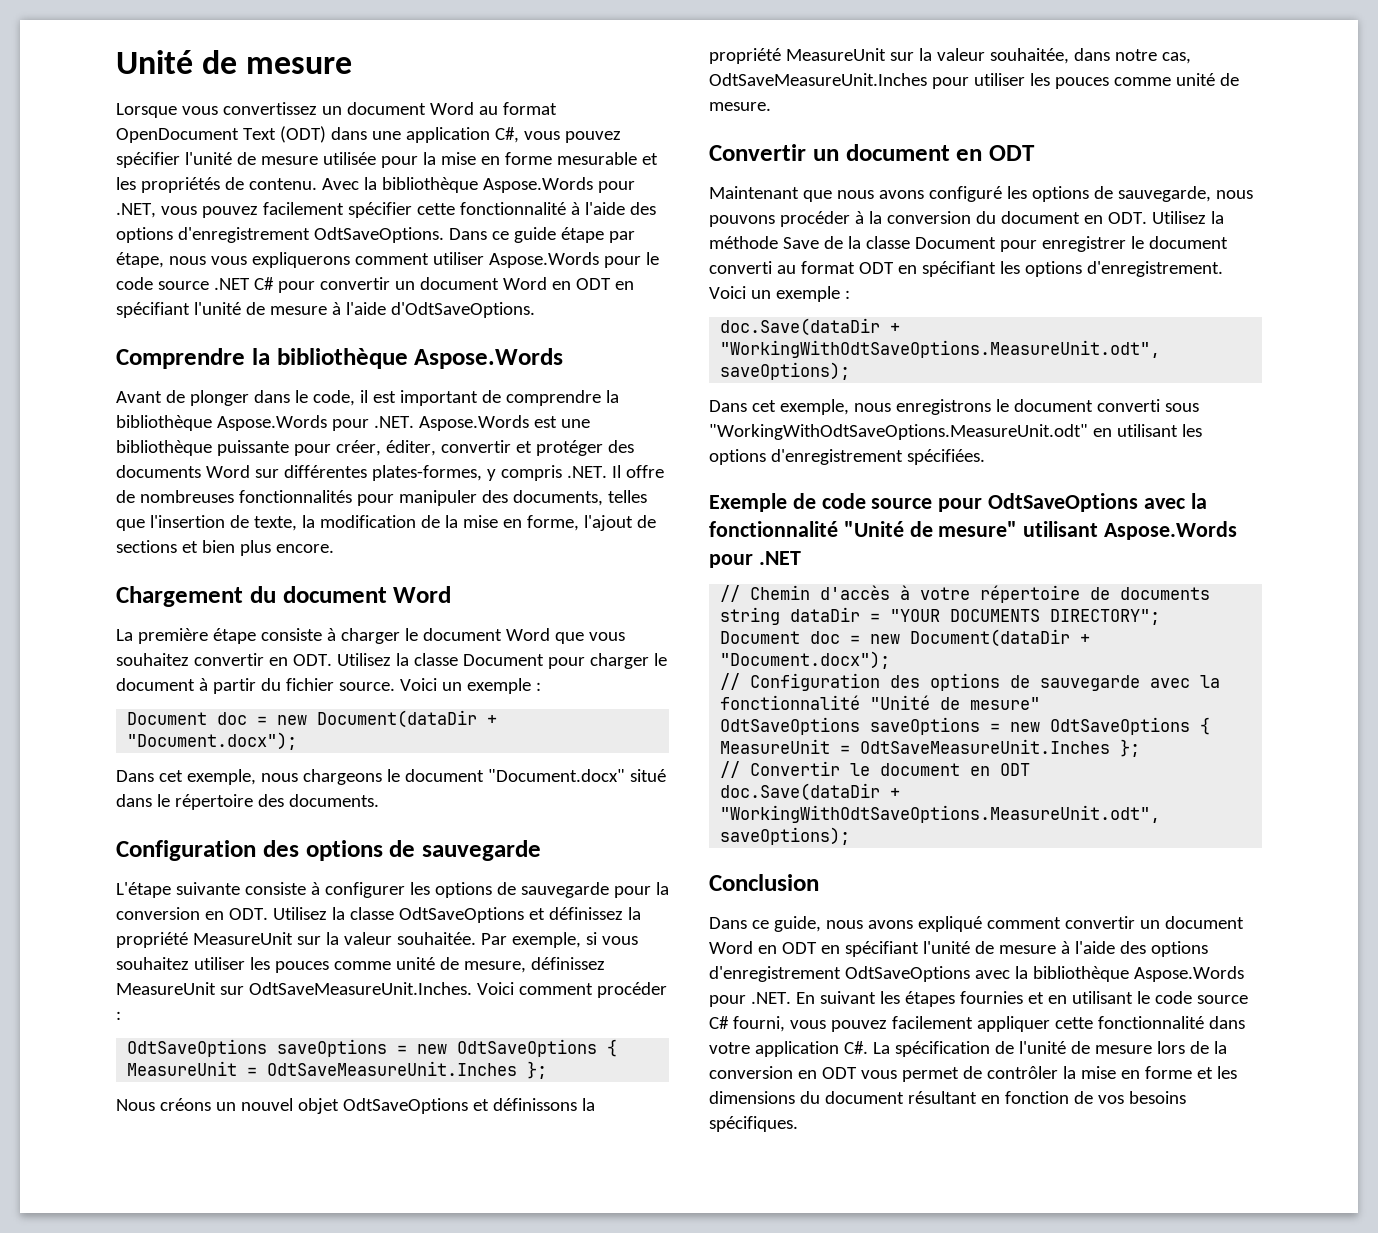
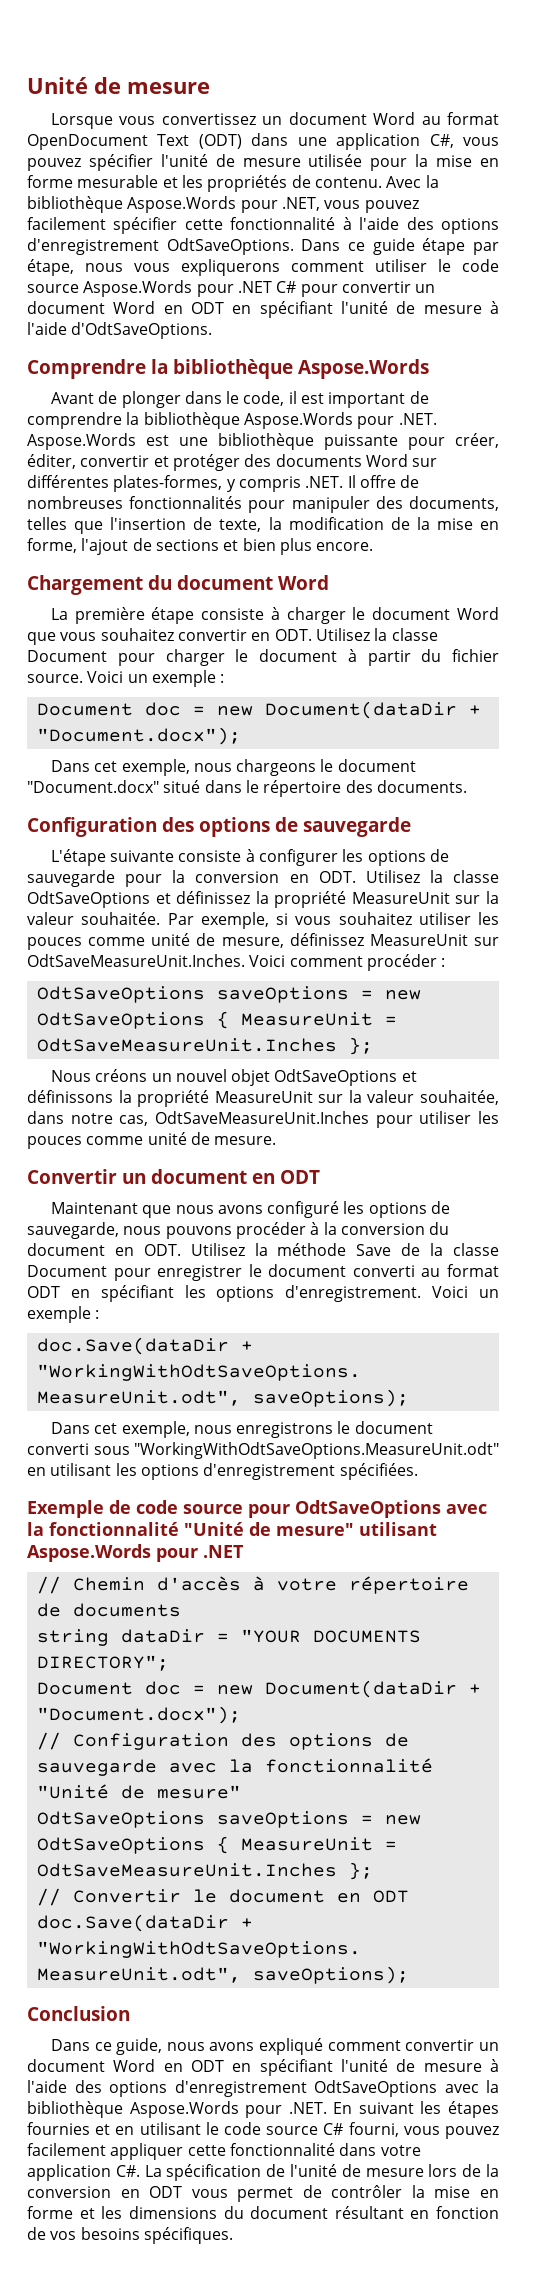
[488,252,659,268] [116,277,209,290] Aspose.Words pour le code source -> [438,259,499,272] [27,280,234,297] le code source Aspose.Words pour

